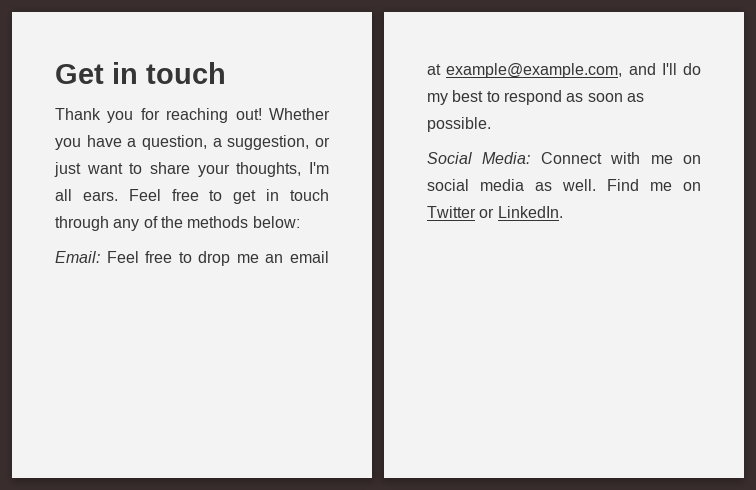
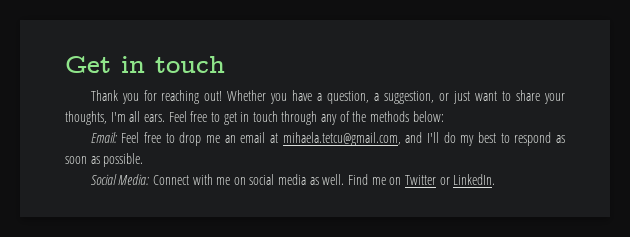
[446,63,623,78] example@example.com, -> [282,132,401,146] mihaela.tetcu@gmail.com,

